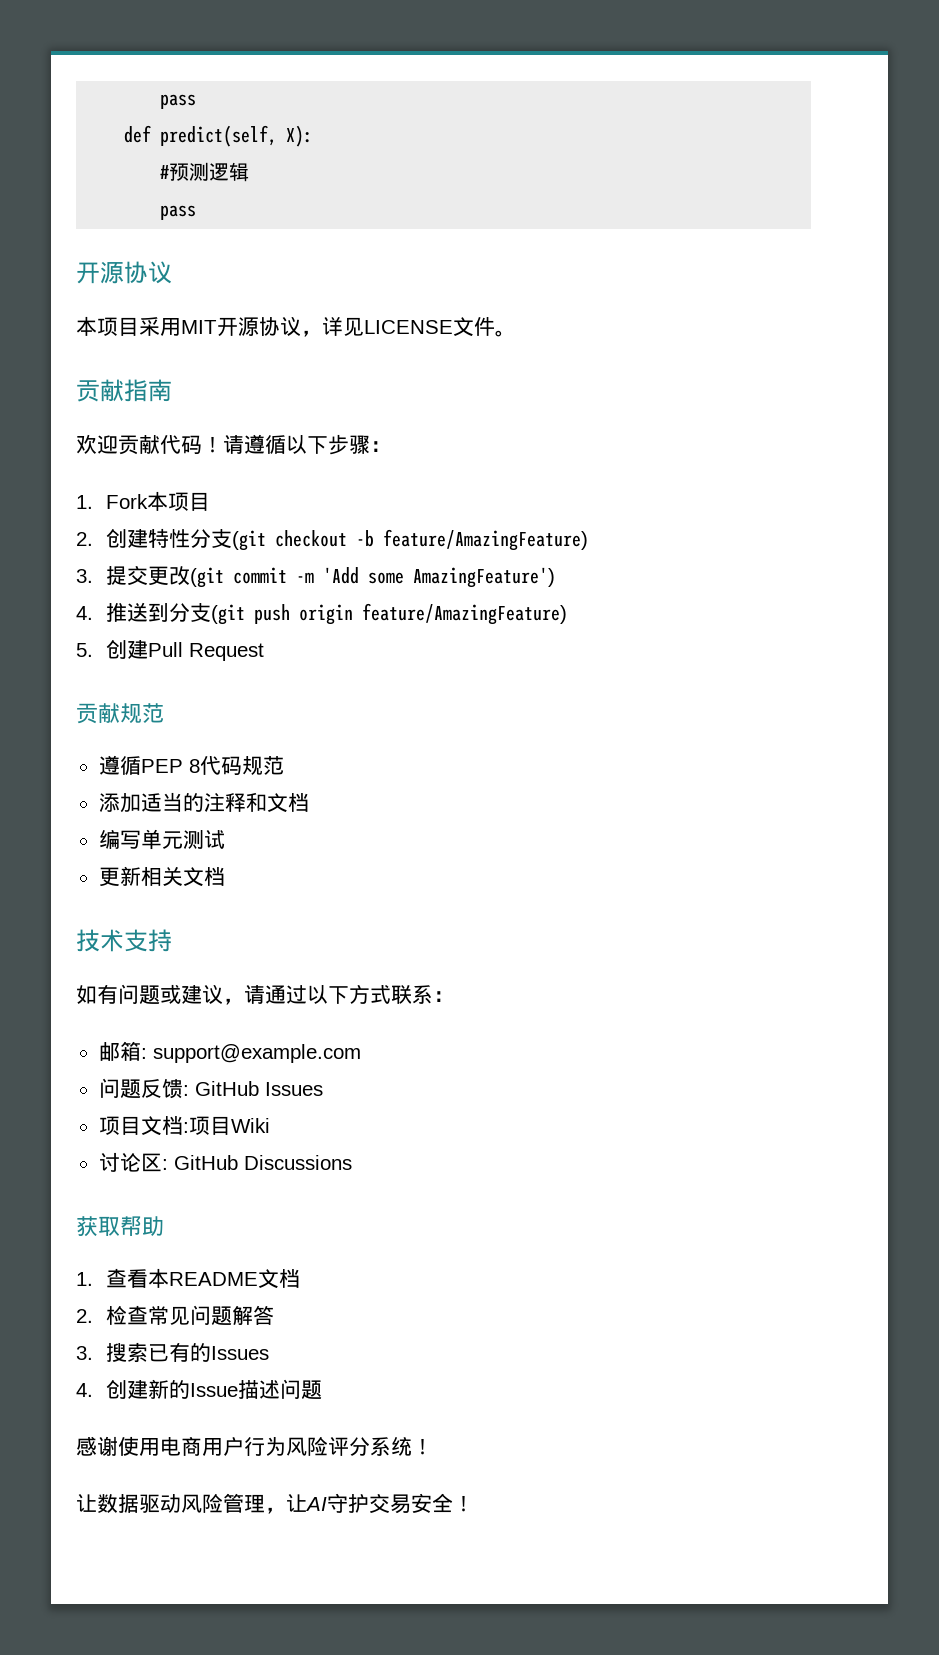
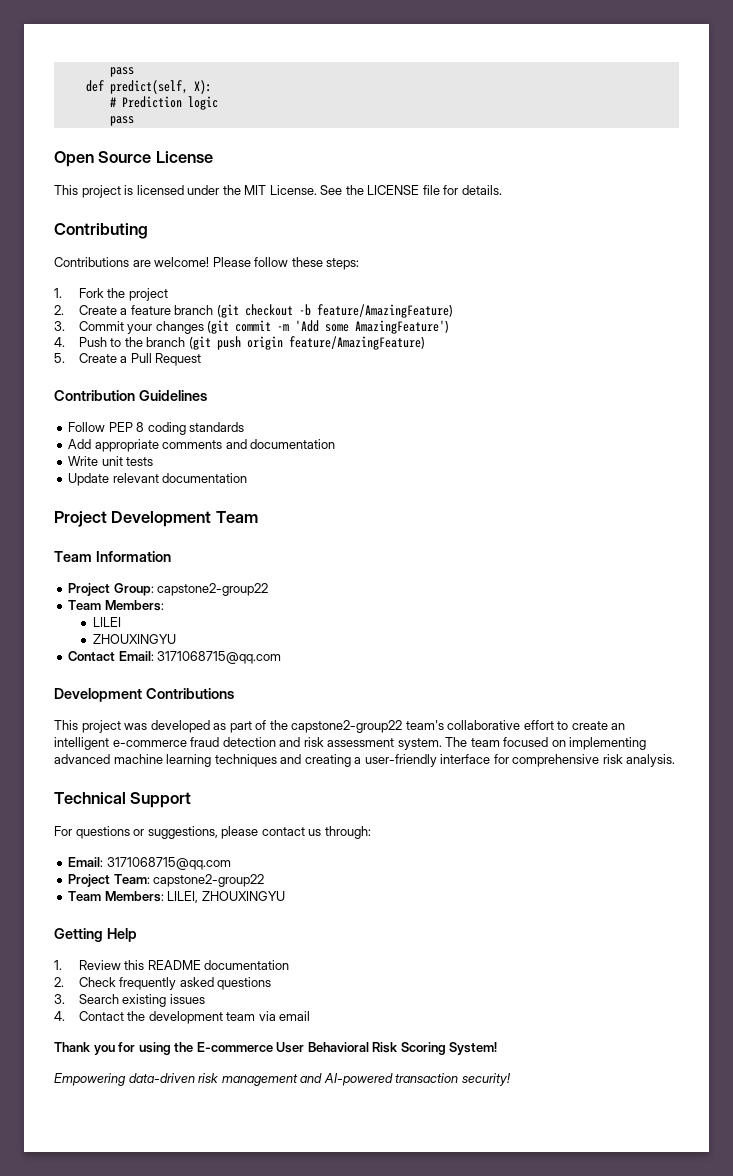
[169,162,250,182] [160,205,197,220] [76,261,172,284] [76,316,516,337] [76,379,172,402] [76,434,391,455] 预测逻辑 // pass // 开源协议 // 本项目采用MIT开源协议，详见LICENSE文件。 // 贡献指南 // 欢迎贡献代码！请遵循以下步骤： -> [121,96,218,110] [109,116,134,126] [54,151,213,167] [54,185,502,198] [54,223,148,239] [54,257,360,270] Prediction logic // pass // Open Source License // This project is licensed under the MIT License. See the LICENSE file for details. // Contributing // Contributions are welcome! Please follow these steps:
[146,491,210,511] [76,528,232,548] 本项目 // 2.创建特性分支 -> [107,288,168,301] [54,305,214,315] the project // 2. Create a feature branch
[105,565,190,586] 提交更改 -> [78,321,204,334] Commit your changes
[105,602,211,622] 推送到分支 -> [78,337,186,347] Push to the branch
[105,639,148,659] 创建 -> [78,353,128,363] Create a
[76,703,164,724] [98,755,284,775] [98,792,309,813] [98,829,225,850] [98,866,225,887] [76,929,172,952] [76,984,454,1005] [98,1041,361,1063] [98,1078,323,1099] [98,1116,270,1136] [98,1152,352,1172] [76,1216,164,1237] [76,1268,300,1289] [76,1305,274,1326] [76,1342,269,1363] [76,1379,322,1400] [76,1436,433,1456] [76,1493,474,1514] 贡献规范 // 遵循PEP 8代码规范 // 添加适当的注释和文档 // 编写单元测试 // 更新相关文档 // 技术支持 // 如有问题或建议，请通过以下方式联系： // 邮箱: support@example.com // 问题反馈: GitHub Issues // 项目文档:项目Wiki // 讨论区: GitHub Discussions // 获取帮助 // 1.查看本README文档 // 2.检查常见问题解答 // 3.搜索已有的Issues // 4.创建新的Issue描述问题 // 感谢使用电商用户行为风险评分系统！ // 让数据驱动风险管理，让AI守护交易安全！ -> [54,390,207,401] [68,422,245,435] [68,439,336,452] [68,456,154,466] [68,473,248,486] [54,511,258,527] [54,551,171,562] [68,583,269,596] [68,600,164,611] [92,617,121,627] [92,634,176,644] [68,651,282,664] [54,688,234,702] [54,720,626,733] [54,737,647,750] [54,754,676,767] [54,792,192,808] [54,826,371,839] [68,857,231,870] [68,874,265,887] [68,891,285,903] [54,928,137,942] [54,960,290,970] [54,977,272,990] [54,994,205,1007] [54,1011,311,1024] [54,1042,498,1055] [54,1073,511,1086] Contribution Guidelines // Follow PEP 8 coding standards // Add appropriate comments and documentation // Write unit tests // Update relevant documentation // Project Development Team // Team Information // Project Group: capstone2-group22 // Team Members: // LILEI // ZHOUXINGYU // Contact Email: 3171068715@qq.com // Development Contributions // This project was developed as part of the capstone2-group22 team's collaborative effort to create an intelligent e-commerce fraud detection and risk assessment system. The team focused on implementing advanced machine learning techniques and creating a user-friendly interface for comprehensive risk analysis. // Technical Support // For questions or suggestions, please contact us through: // Email: 3171068715@qq.com // Project Team: capstone2-group22 // Team Members: LILEI, ZHOUXINGYU // Getting Help // 1. Review this README documentation // 2. Check frequently asked questions // 3. Search existing issues // 4. Contact the development team via email // Thank you for using the E-commerce User Behavioral Risk Scoring System! // Empowering data-driven risk management and AI-powered transaction security!

